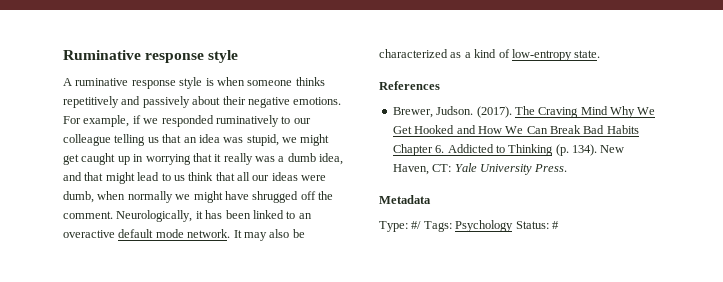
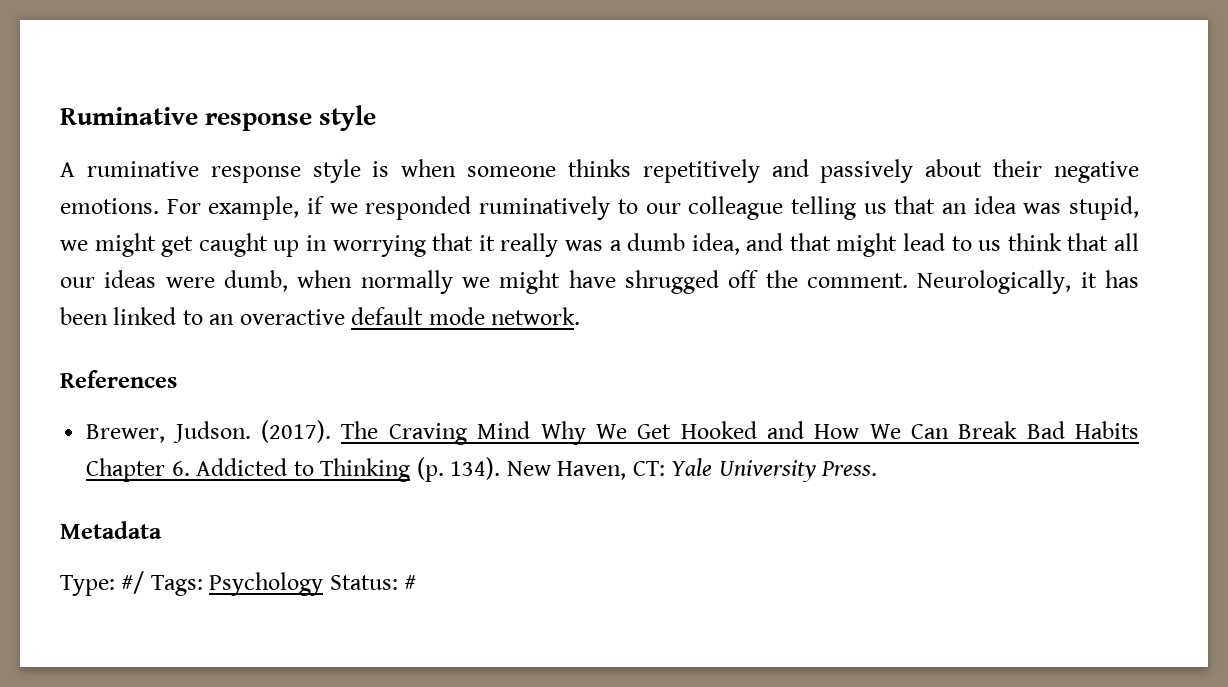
[233,229,305,241] [379,49,601,61] It may also be characterized as a kind of low-entropy state. -> (581, 316) none

